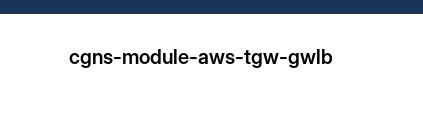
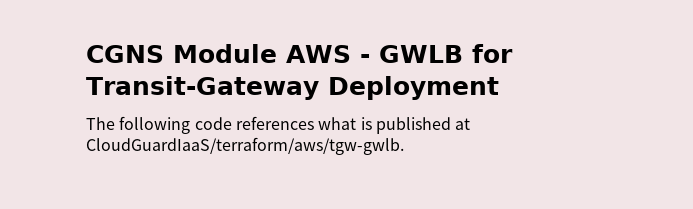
[69,49,333,68] cgns-module-aws-tgw-gwlb -> [86,44,513,63] [86,76,499,100] [86,116,471,134] [86,137,404,155] CGNS Module AWS - GWLB for Transit-Gateway Deployment // The following code references what is published at CloudGuardIaaS/terraform/aws/tgw-gwlb.

